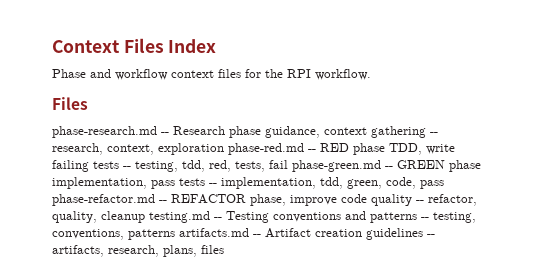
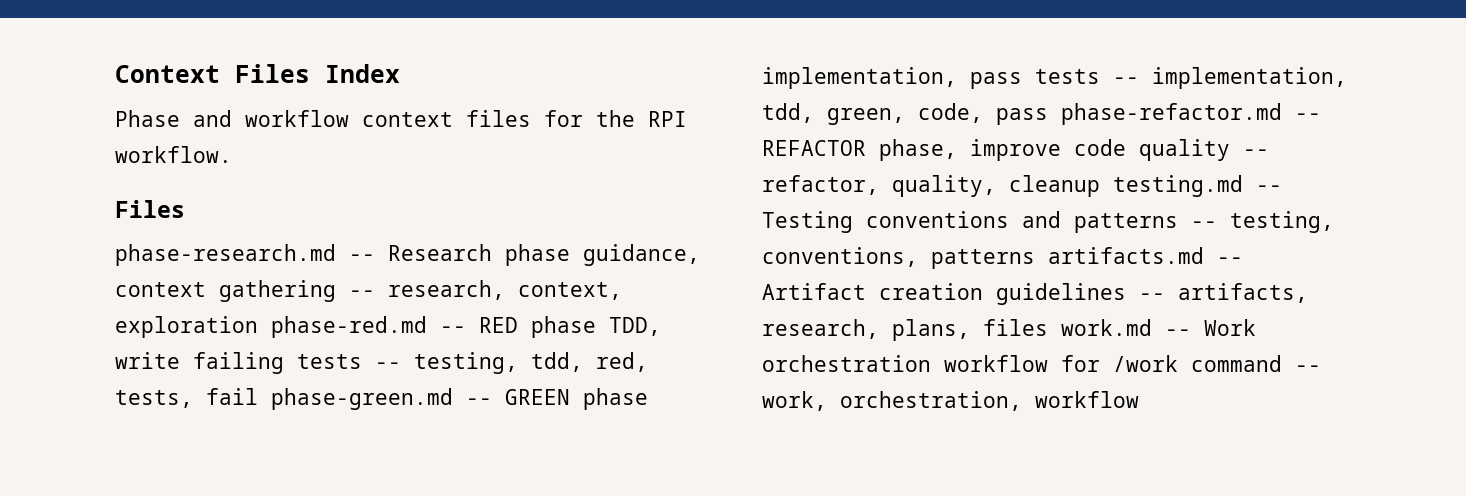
(224, 249) none -> [1061,319,1256,336] [762,355,1321,372] [762,391,1139,411] work.md -- Work orchestration workflow for /work command -- work, orchestration, workflow

